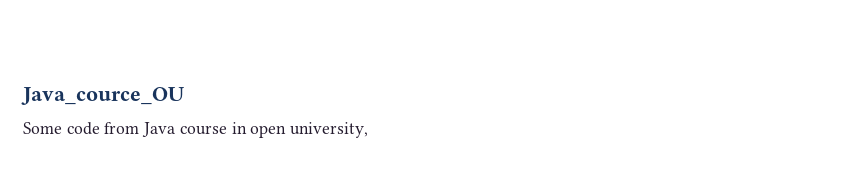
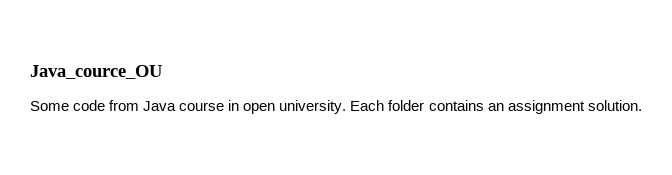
[290,122,369,138] university, -> [279,100,642,114] university. Each folder contains an assignment solution.

